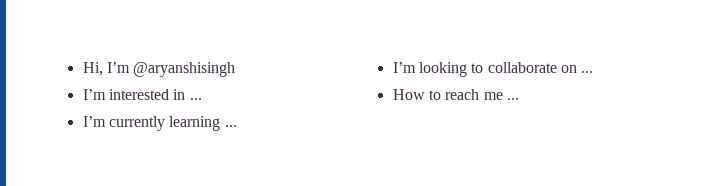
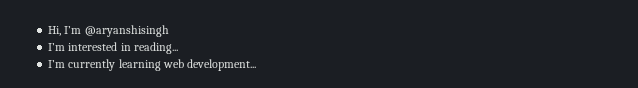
[189,98,202,100] ... -> [133,42,178,54] reading...
[224,125,237,127] [392,62,594,77] [392,89,519,100] ... // I’m looking to collaborate on ... // How to reach me ... -> [162,59,257,71] web development...

